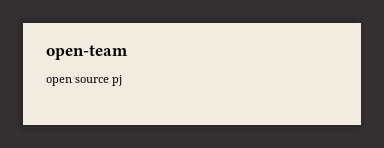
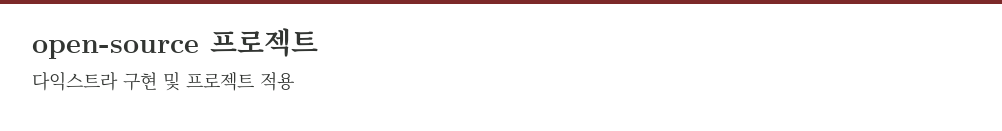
[46,45,128,60] [46,75,122,86] open-team // open source pj -> [32,28,318,59] [32,71,294,91] open-source 프로젝트 // 다익스트라 구현 및 프로젝트 적용

